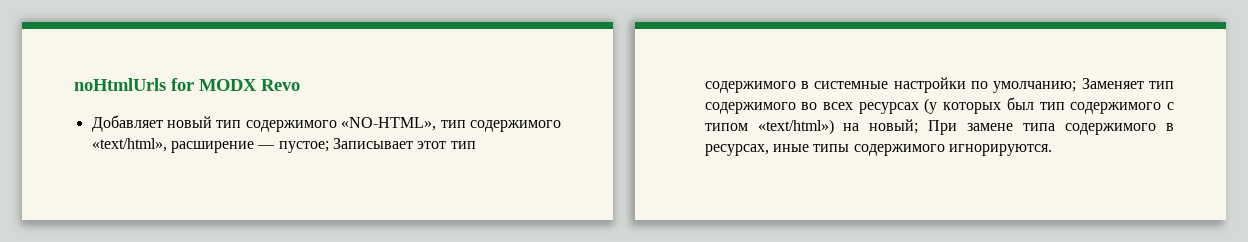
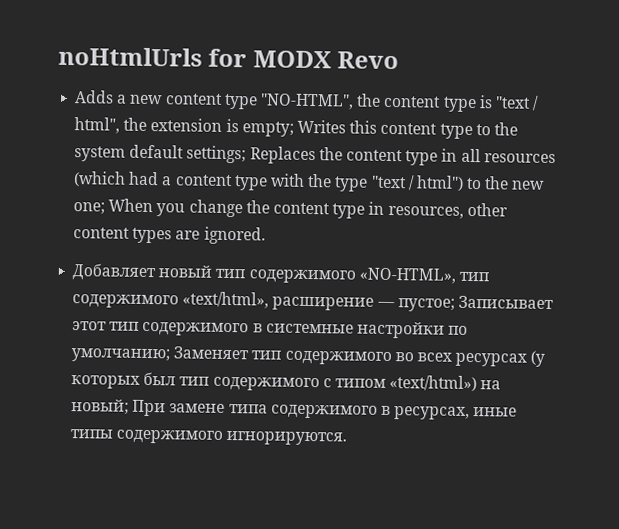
(300, 85) none -> [74,90,540,113] [74,117,518,140] [74,144,556,166] [73,171,546,192] [73,198,508,219] [73,226,266,245] // Adds a new content type "NO-HTML", the content type is "text / html", the extension is empty; Writes this content type to the system default settings; Replaces the content type in all resources (which had a content type with the type "text / html") to the new one; When you change the content type in resources, other content types are ignored.

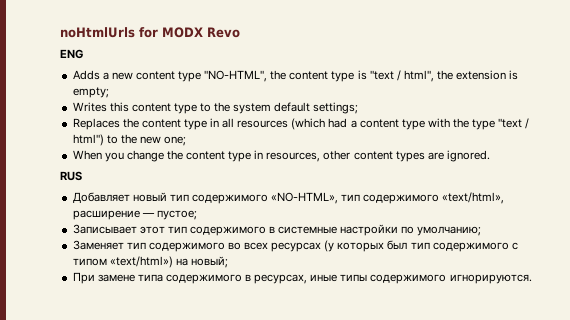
(400, 60) none -> [60,49,83,59] // ENG
(294, 129) none -> (109, 92) //
(247, 154) none -> (359, 108) //
(106, 208) none -> (187, 141) //
(266, 235) none -> [60,171,82,181] // RUS
(455, 305) none -> (197, 215) //
(171, 355) none -> (482, 231) //
(130, 407) none -> (228, 262) //

